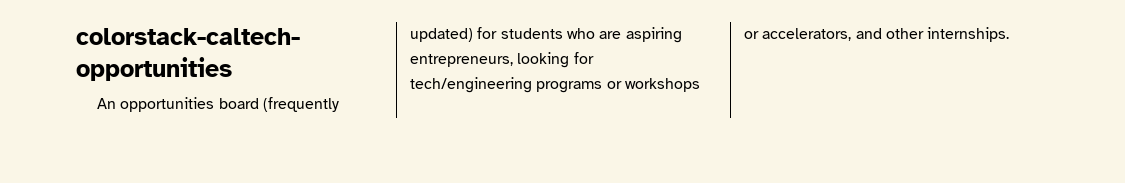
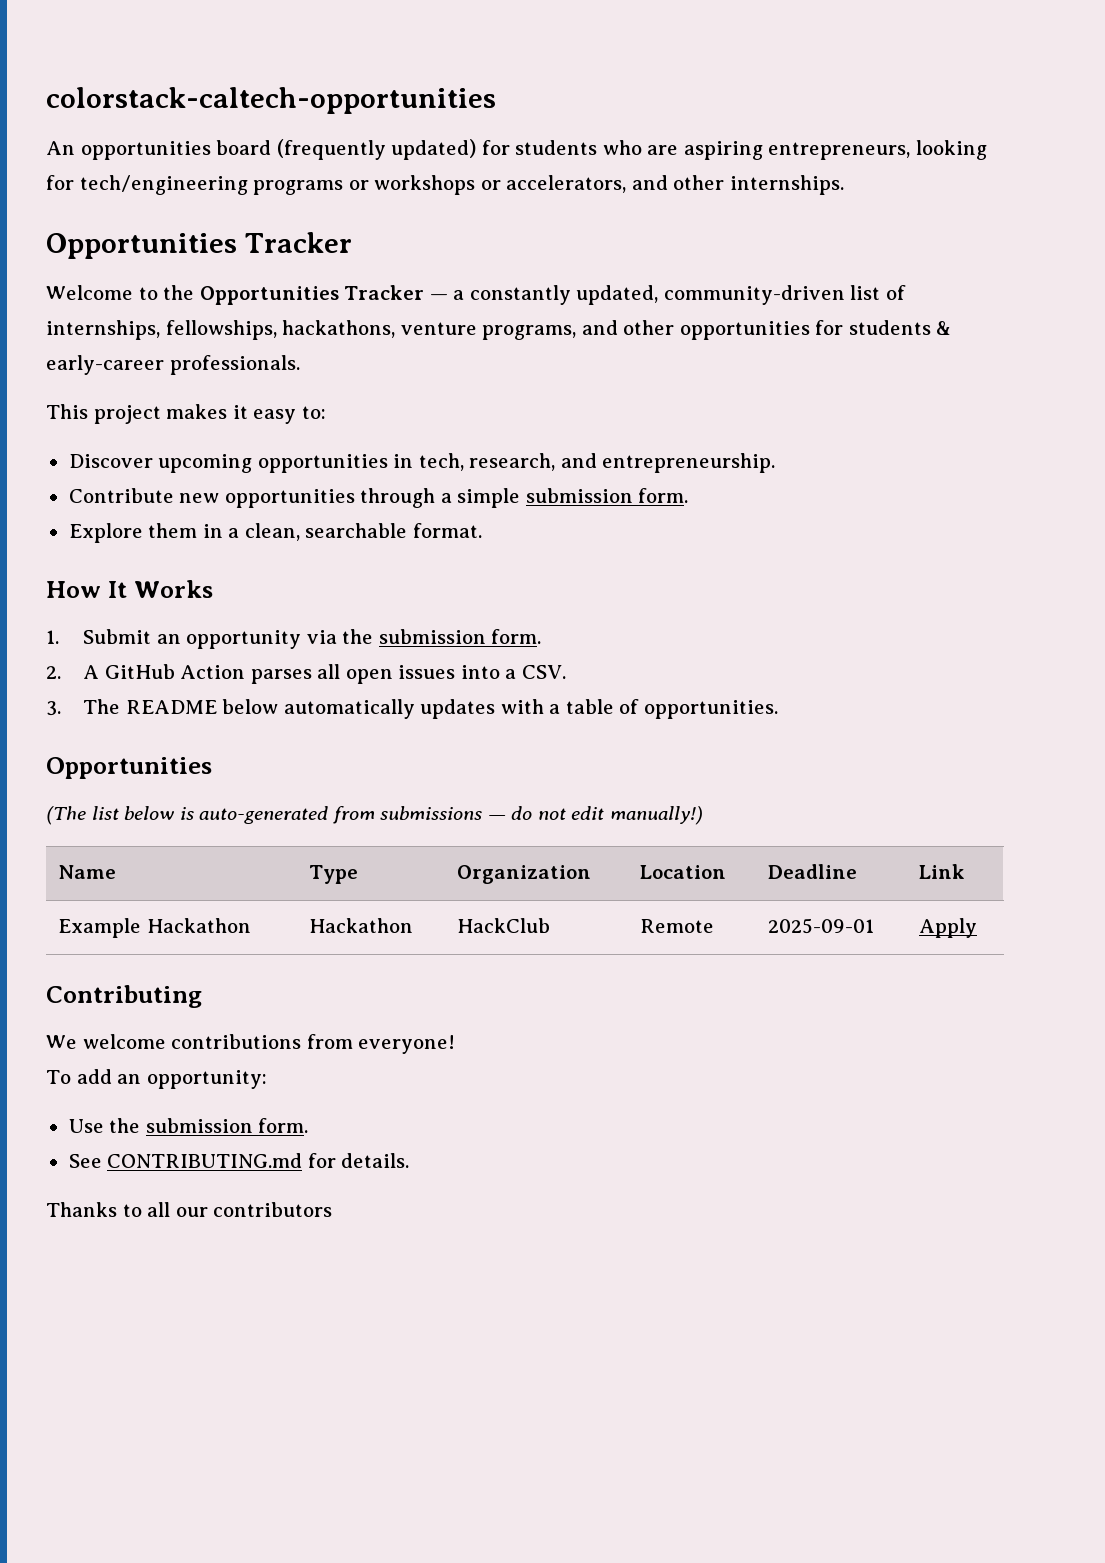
(1010, 34) none -> [46,232,352,259] [46,285,906,305] [46,320,952,340] [46,355,300,375] [46,404,326,424] [68,453,776,473] [68,488,689,508] [68,523,482,543] [46,580,213,598] [46,629,542,649] [46,664,566,684] [46,699,778,719] [46,757,212,779] [46,806,703,825] [58,865,117,879] [309,865,359,884] [457,865,592,884] [640,865,727,879] [768,864,858,879] [919,864,966,879] [58,918,252,938] [309,918,414,933] [457,918,551,933] [640,919,715,933] [768,918,875,934] [919,918,978,938] [46,985,202,1008] [46,1034,456,1054] [46,1069,267,1089] [68,1118,309,1133] [68,1153,410,1168] [46,1202,333,1217] // Opportunities Tracker // Welcome to the Opportunities Tracker — a constantly updated, community-driven list of internships, fellowships, hackathons, venture programs, and other opportunities for students & early-career professionals. // This project makes it easy to: // Discover upcoming opportunities in tech, research, and entrepreneurship. // Contribute new opportunities through a simple submission form. // Explore them in a clean, searchable format. // How It Works // 1. Submit an opportunity via the submission form. // 2. A GitHub Action parses all open issues into a CSV. // 3. The README below automatically updates with a table of opportunities. // Opportunities // (The list below is auto-generated from submissions — do not edit manually!) // Name | Type | Organization | Location | Deadline | Link // Example Hackathon | Hackathon | HackClub | Remote | 2025-09-01 | Apply // Contributing // We welcome contributions from everyone! // To add an opportunity: // Use the submission form. // See CONTRIBUTING.md for details. // Thanks to all our contributors

